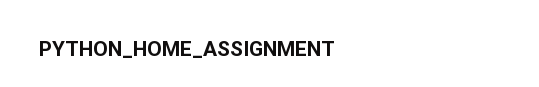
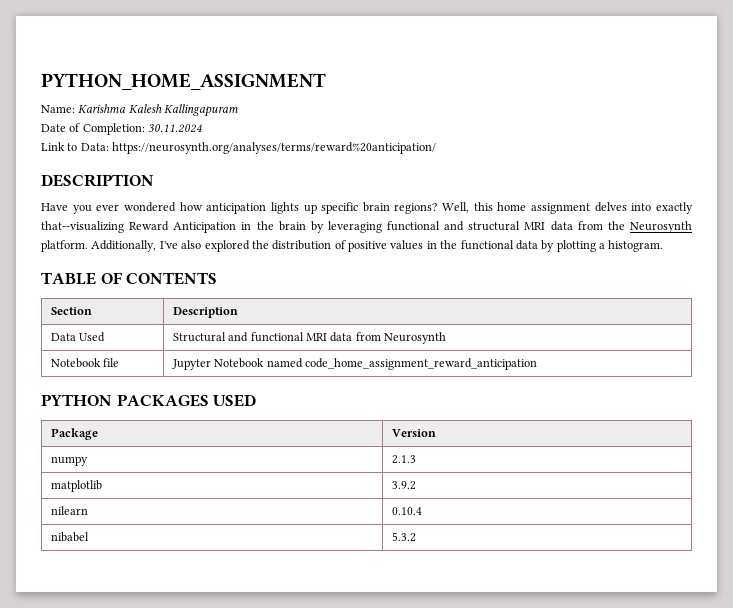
(335, 49) none -> [41,104,239,117] [41,123,203,135] [41,142,437,154] [41,174,154,187] [41,202,693,214] [41,221,692,233] [41,240,664,252] [41,272,218,285] [50,307,92,315] [172,307,238,318] [50,332,106,342] [172,332,447,344] [50,358,120,368] [171,358,538,370] [41,394,257,407] [50,428,98,440] [391,429,436,437] [50,456,88,466] [391,455,416,464] [50,480,102,492] [391,481,416,490] [50,506,88,515] [391,507,422,515] [50,532,89,542] [391,532,416,542] // Name: Karishma Kalesh Kallingapuram // Date of Completion: 30.11.2024 // Link to Data: https://neurosynth.org/analyses/terms/reward%20anticipation/ // DESCRIPTION // Have you ever wondered how anticipation lights up specific brain regions? Well, this home assignment delves into exactly that--visualizing Reward Anticipation in the brain by leveraging functional and structural MRI data from the Neurosynth platform. Additionally, I've also explored the distribution of positive values in the functional data by plotting a histogram. // TABLE OF CONTENTS // Section | Description // Data Used | Structural and functional MRI data from Neurosynth // Notebook file | Jupyter Notebook named code_home_assignment_reward_anticipation // PYTHON PACKAGES USED // Package | Version // numpy | 2.1.3 // matplotlib | 3.9.2 // nilearn | 0.10.4 // nibabel | 5.3.2

